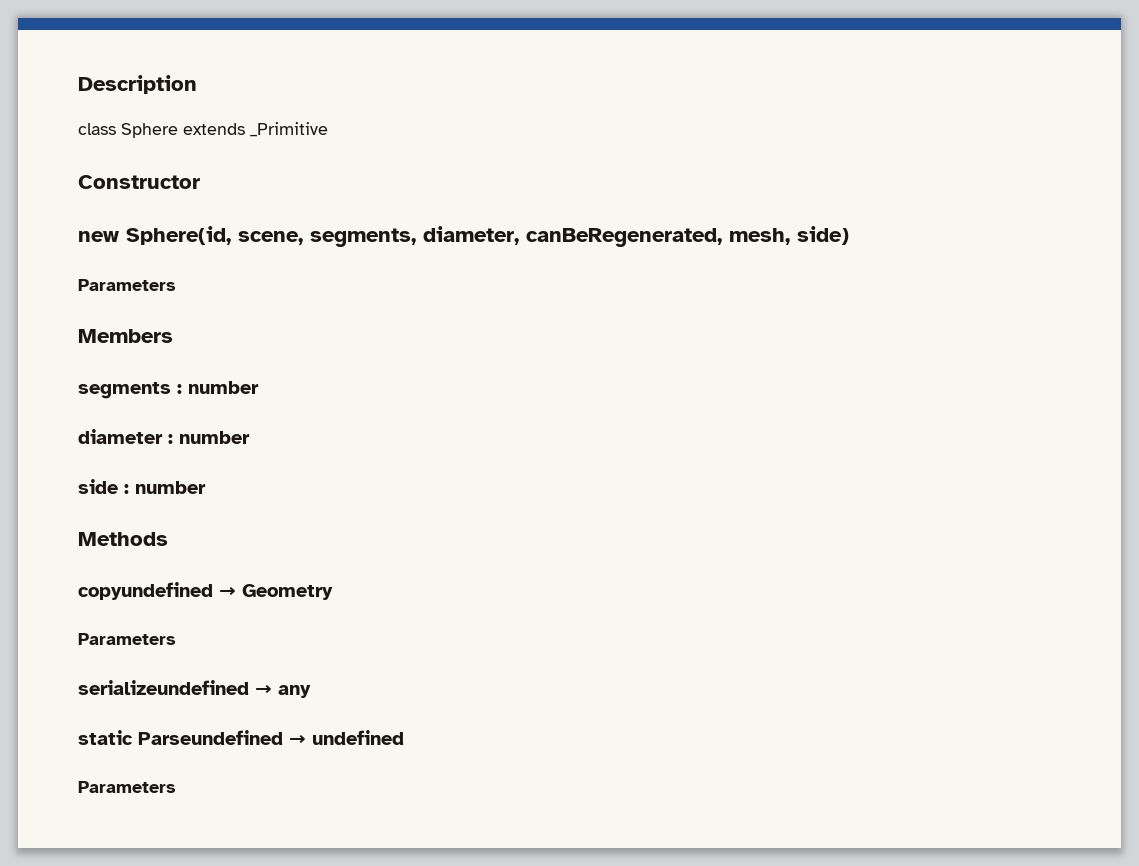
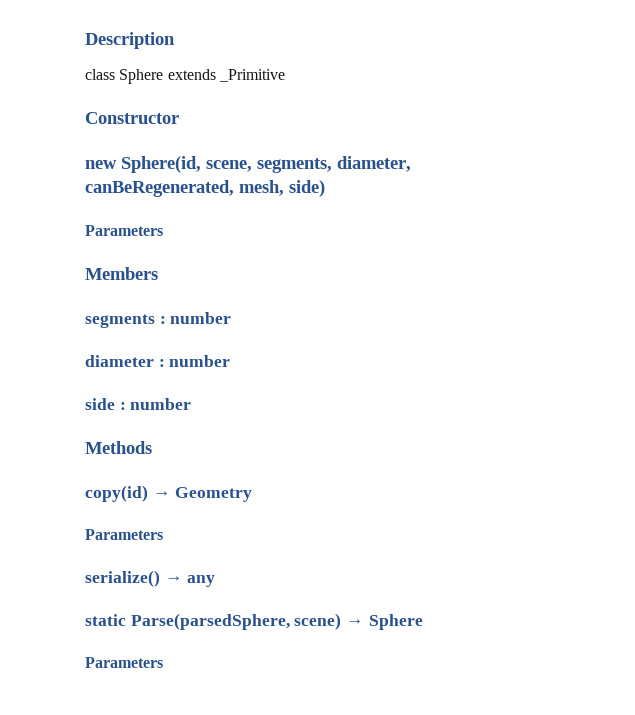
[78,582,213,600] copyundefined -> [85,485,148,502] copy(id)
[78,680,249,695] serializeundefined -> [85,570,160,587] serialize()
[138,730,404,745] Parseundefined → undefined -> [130,613,423,630] Parse(parsedSphere, scene) → Sphere

